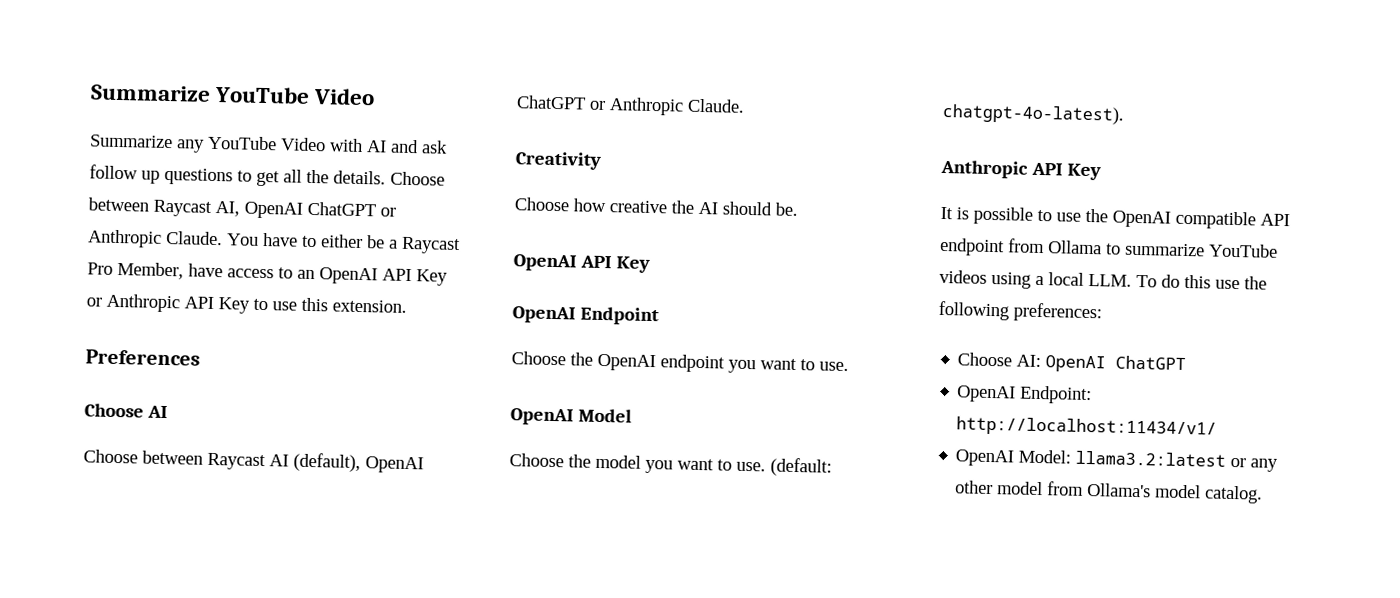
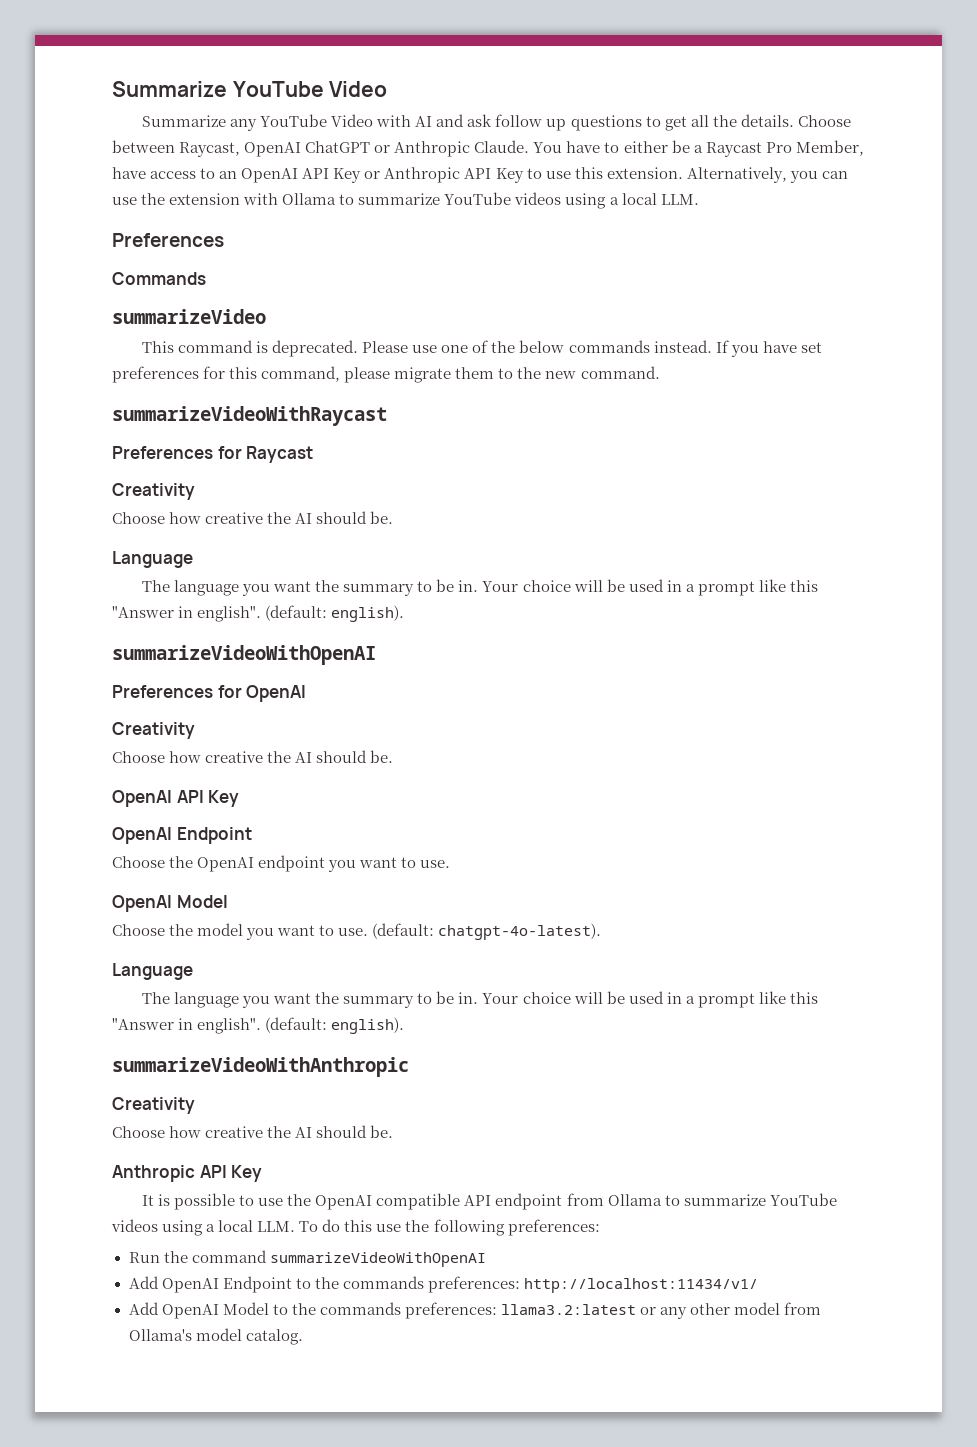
[153,199,240,217] Raycast AI, -> [179,142,241,157] Raycast,
[85,349,200,366] [84,403,169,419] [83,449,424,474] [516,95,745,116] // Preferences // Choose AI // Choose between Raycast AI (default), OpenAI ChatGPT or Anthropic Claude. -> [686,167,848,183] [112,192,699,209] [112,233,224,247] [112,272,206,285] [112,309,266,324] [142,340,822,357] [112,366,660,383] [112,406,387,426] [112,446,314,463] [112,483,195,500] [112,511,394,524] [112,551,193,568] [142,579,818,596] [112,605,405,622] [112,645,376,665] [112,685,307,702] Alternatively, you can use the extension with Ollama to summarize YouTube videos using a local LLM. // Preferences // Commands // summarizeVideo // This command is deprecated. Please use one of the below commands instead. If you have set preferences for this command, please migrate them to the new command. // summarizeVideoWithRaycast // Preferences for Raycast // Creativity // Choose how creative the AI should be. // Language // The language you want the summary to be in. Your choice will be used in a prompt like this "Answer in english". (default: english). // summarizeVideoWithOpenAI // Preferences for OpenAI
(1125, 114) none -> [112,963,193,980] [142,991,818,1008] [112,1017,405,1034] [112,1057,409,1077] [112,1097,195,1114] [112,1125,394,1138] // Language // The language you want the summary to be in. Your choice will be used in a prompt like this "Answer in english". (default: english). // summarizeVideoWithAnthropic // Creativity // Choose how creative the AI should be.
[957,352,1187,373] [956,385,1093,405] [956,416,1218,439] [955,449,1072,467] Choose AI: OpenAI ChatGPT // OpenAI Endpoint: http://localhost:11434/v1/ // OpenAI Model: -> [128,1250,486,1267] [128,1276,758,1293] [128,1302,497,1319] Run the command summarizeVideoWithOpenAI // Add OpenAI Endpoint to the commands preferences: http://localhost:11434/v1/ // Add OpenAI Model to the commands preferences:

